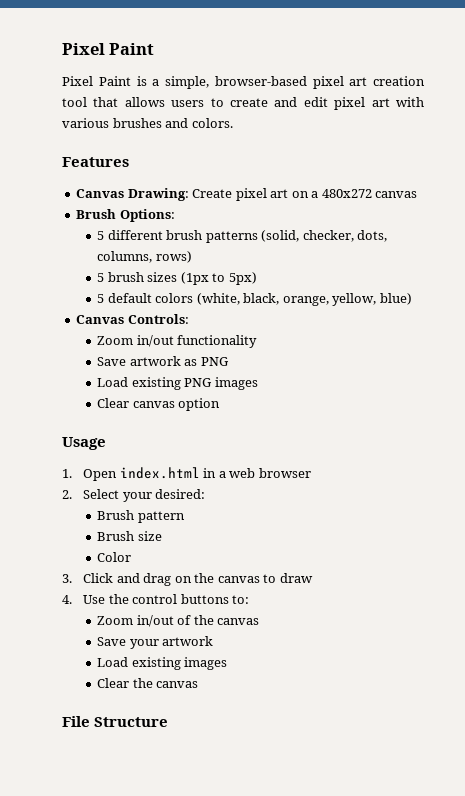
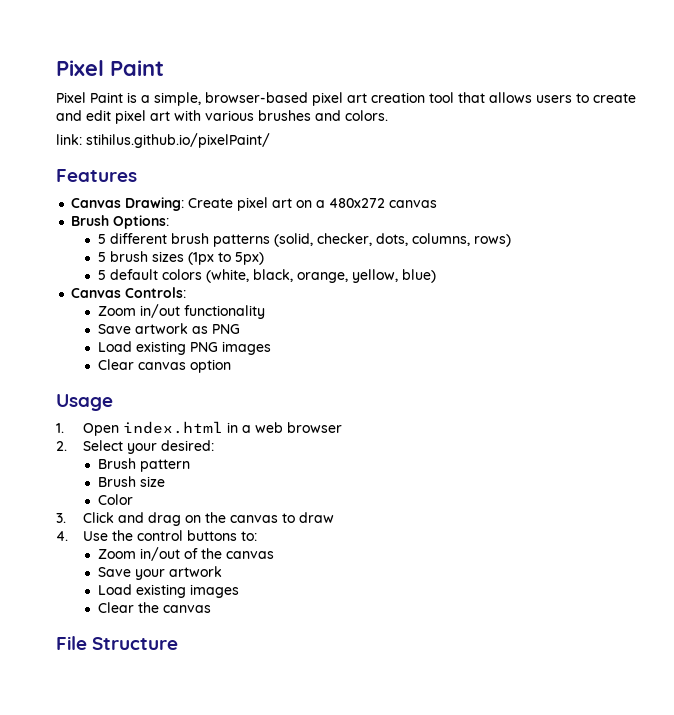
(233, 123) none -> [56,133,270,148] // link: stihilus.github.io/pixelPaint/

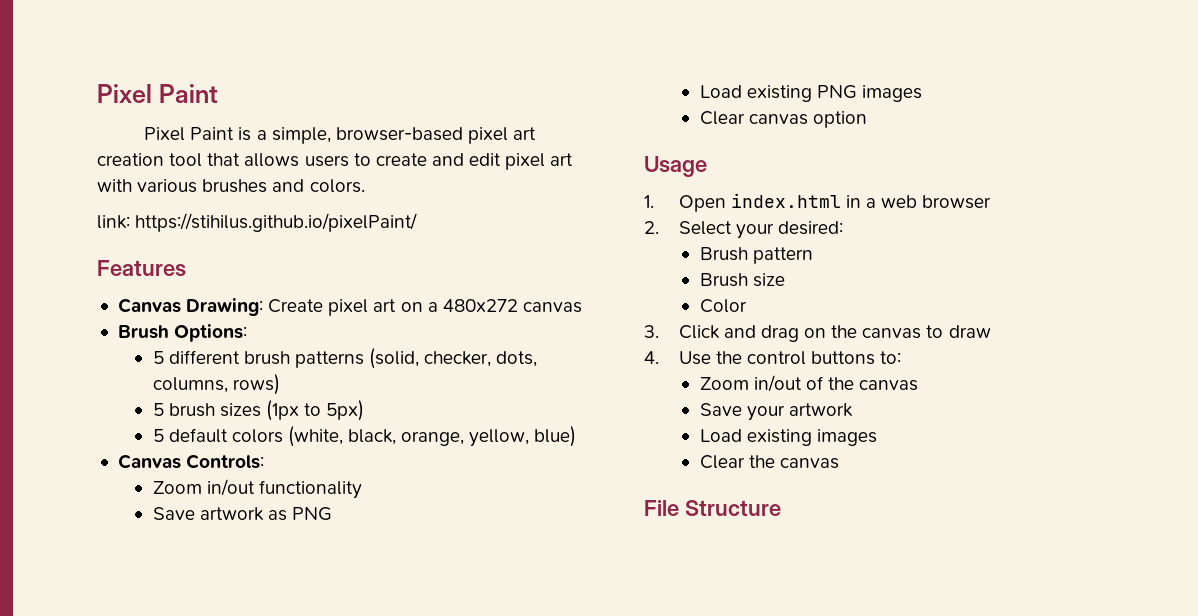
[86,133,270,148] stihilus.github.io/pixelPaint/ -> [135,213,418,232] https://stihilus.github.io/pixelPaint/

